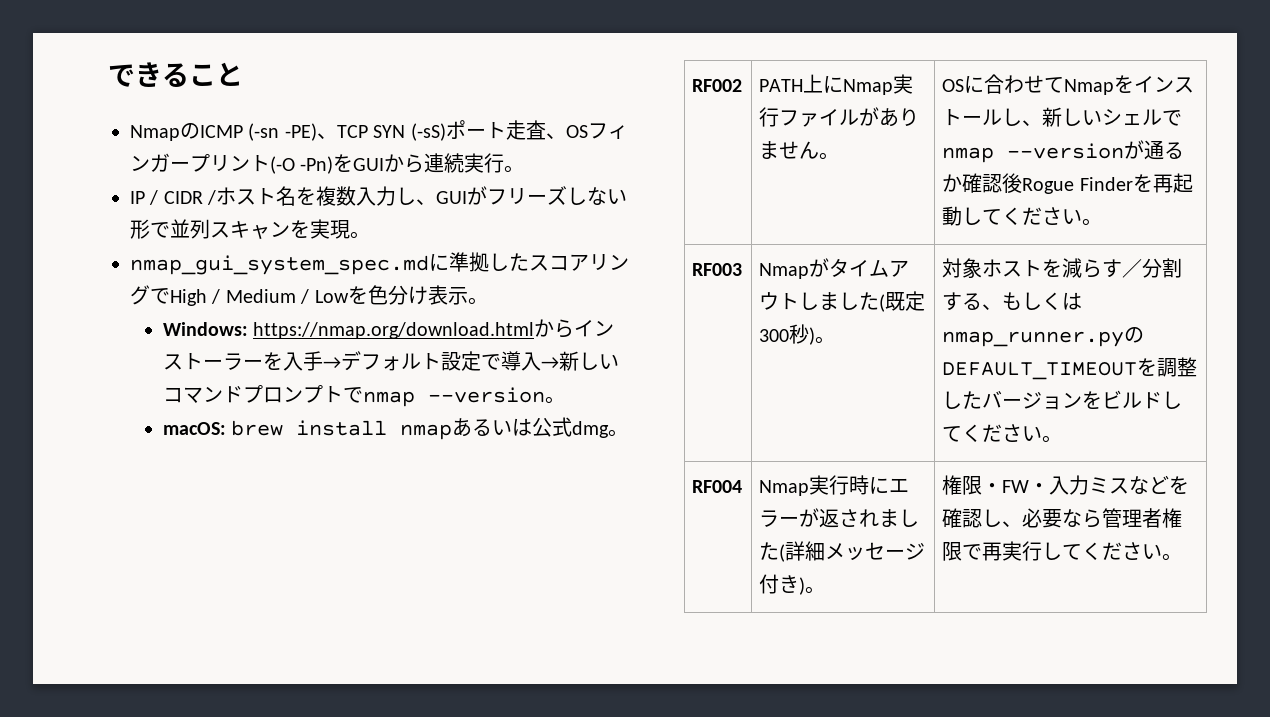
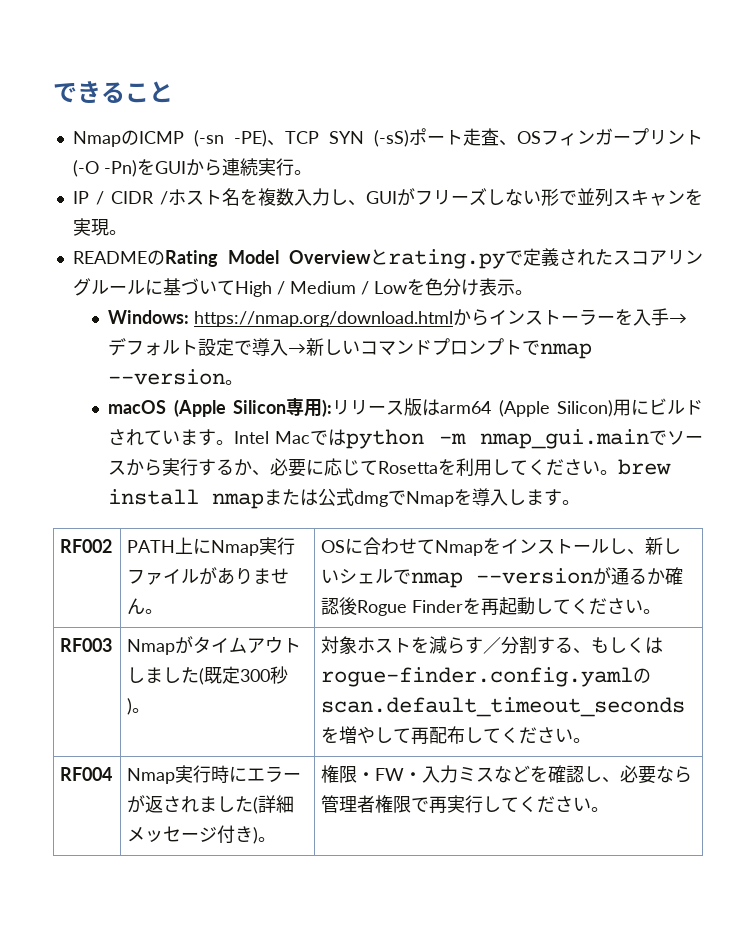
[130,252,629,275] [130,285,170,305] nmap_gui_system_spec.mdに準拠したスコアリングで -> [72,248,703,269] [72,278,235,296] READMEのRating Model Overviewとrating.pyで定義されたスコアリングルールに基づいて
[162,422,226,435] macOS: -> [108,398,703,417] [108,429,703,449] [108,458,619,477] macOS (Apple Silicon専用):リリース版はarm64 (Apple Silicon)用にビルドされています。Intel Macではpython -m nmap_gui.mainでソースから実行するか、必要に応じてRosettaを利用してください。
[451,418,512,437] あるい -> [264,489,301,505] また
(609, 429) none -> [388,488,563,507] でNmapを導入します
[942,327,1145,347] [942,357,1198,380] [942,390,1163,410] nmap_runner.pyのDEFAULT_TIMEOUTを調整したバージョンをビルド -> [321,667,652,687] [321,697,686,717] [321,726,466,745] rogue-finder.config.yamlのscan.default_timeout_secondsを増やして再配布

